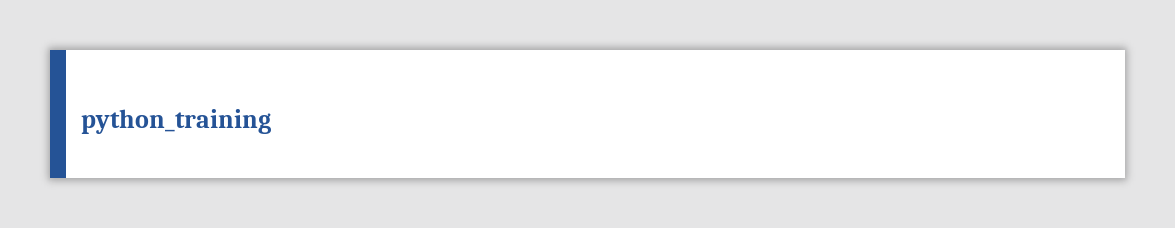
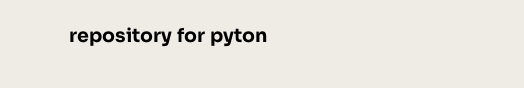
[81,109,271,134] python_training -> [69,27,268,47] repository for pyton

